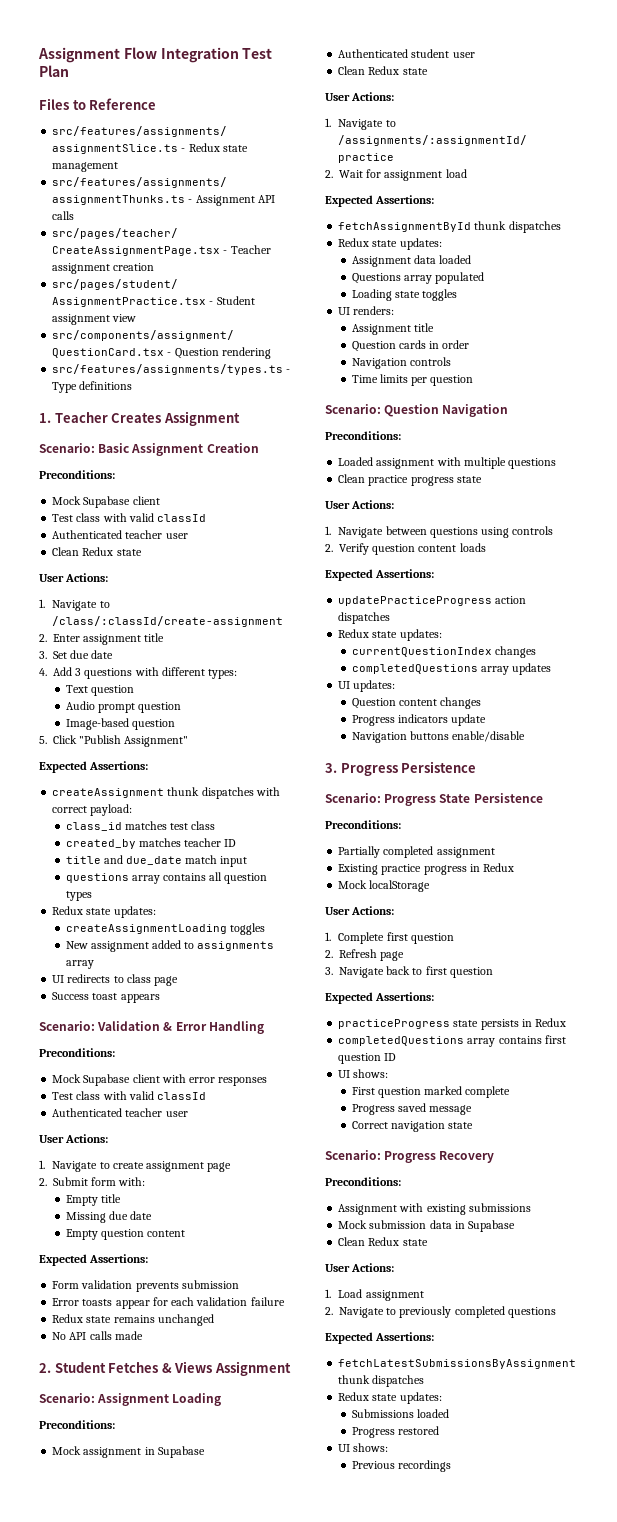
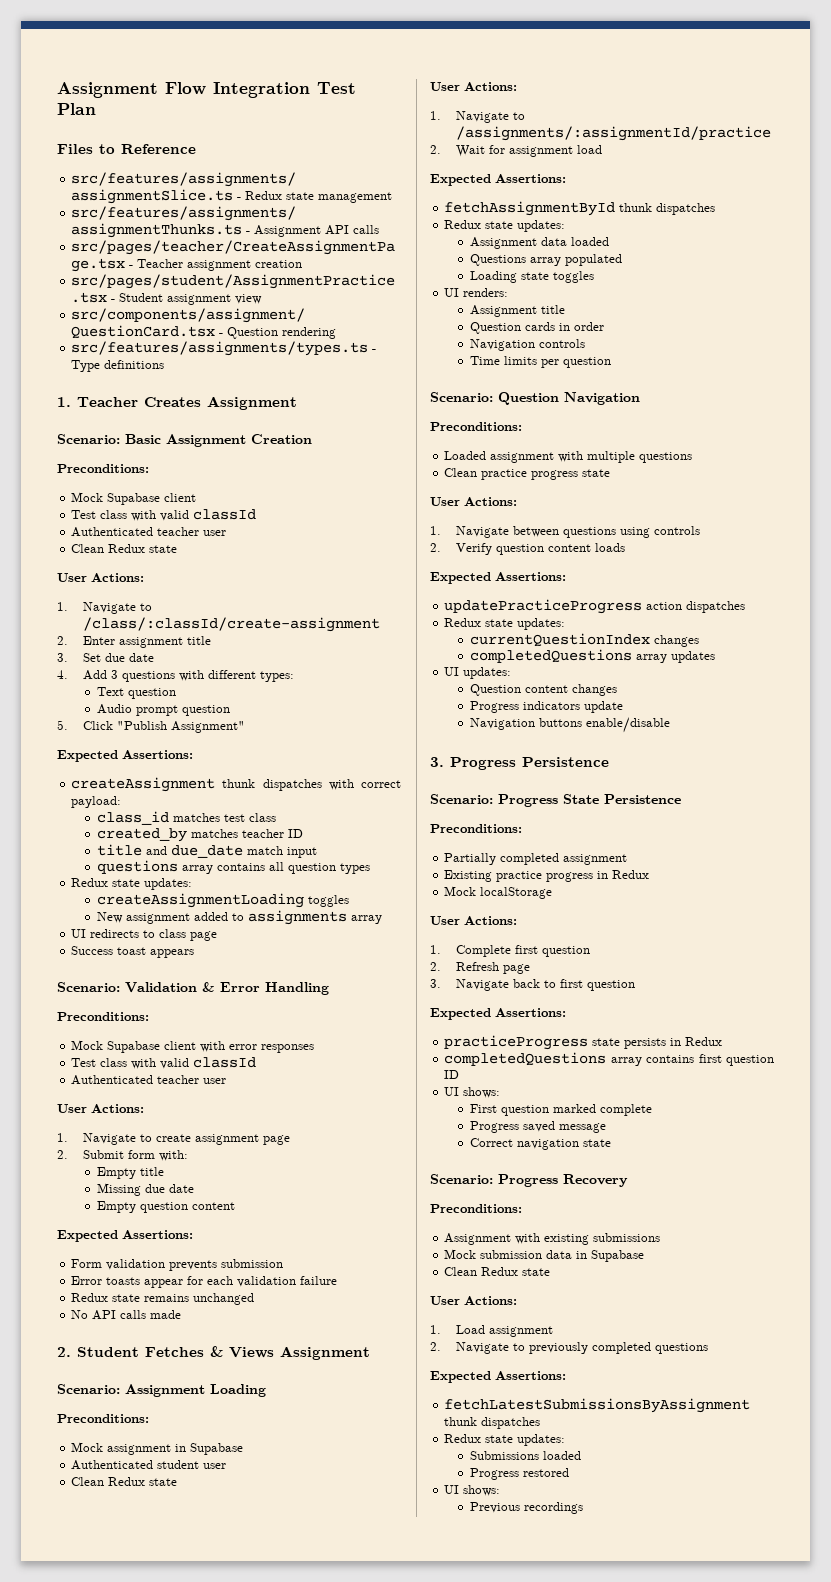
[65,718,175,730] // Image-based question -> (230, 710) none

